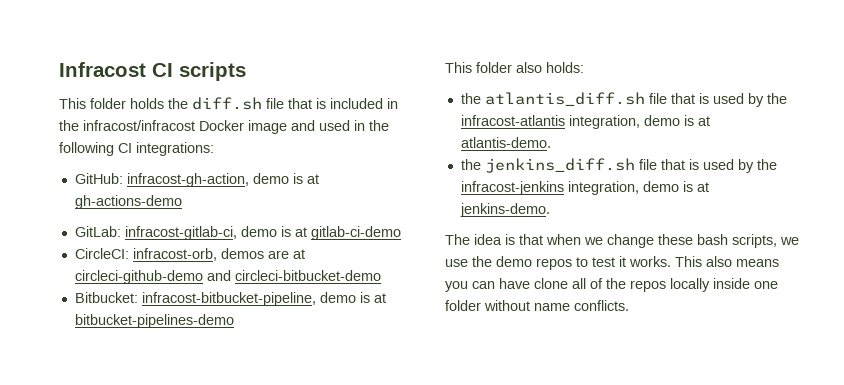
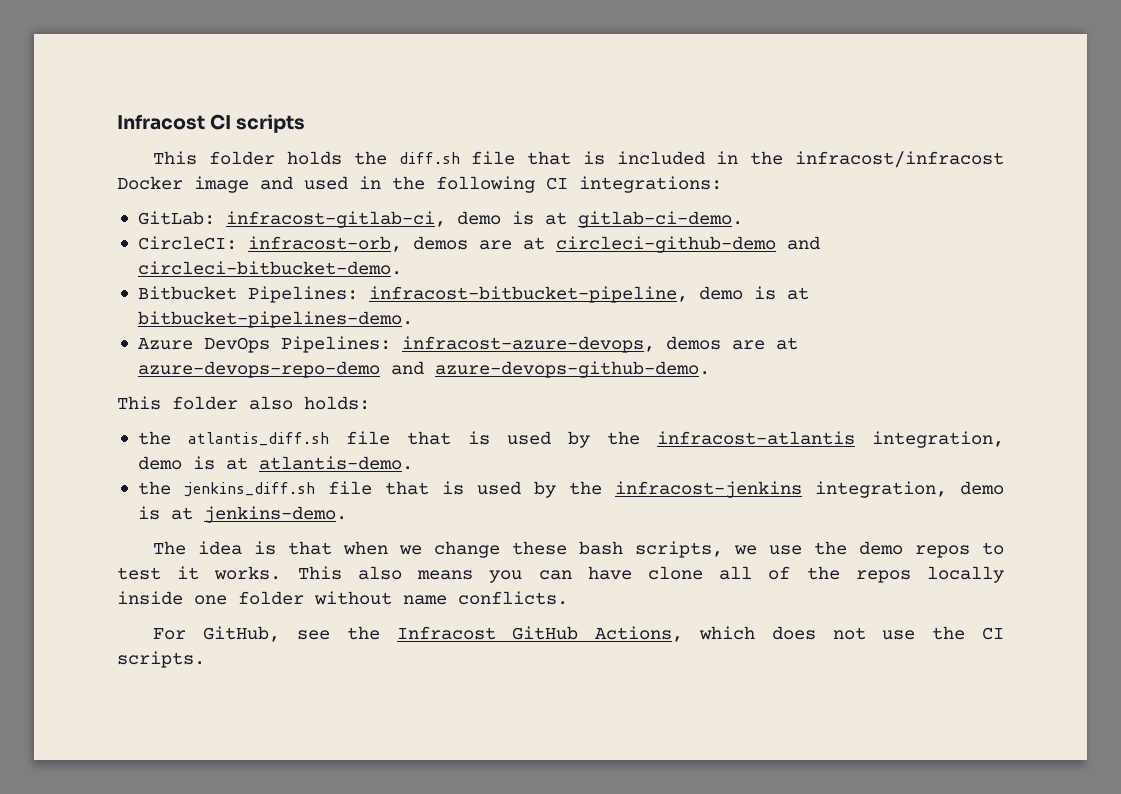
[74,173,319,187] [74,195,182,209] // GitHub: infracost-gh-action, demo is at gh-actions-demo -> (722, 184) none
[310,226,401,240] gitlab-ci-demo -> [577,211,743,228] gitlab-ci-demo.
[234,270,381,281] [74,292,138,303] circleci-bitbucket-demo // Bitbucket: -> [137,261,402,275] [137,286,358,303] circleci-bitbucket-demo. // Bitbucket Pipelines:
[74,314,234,328] bitbucket-pipelines-demo -> [137,311,413,328] [137,336,798,353] [137,361,710,378] bitbucket-pipelines-demo. // Azure DevOps Pipelines: infracost-azure-devops, demos are at azure-devops-repo-demo and azure-devops-github-demo.
(629, 305) none -> [153,626,1004,642] [117,651,205,668] // For GitHub, see the Infracost GitHub Actions, which does not use the CI scripts.

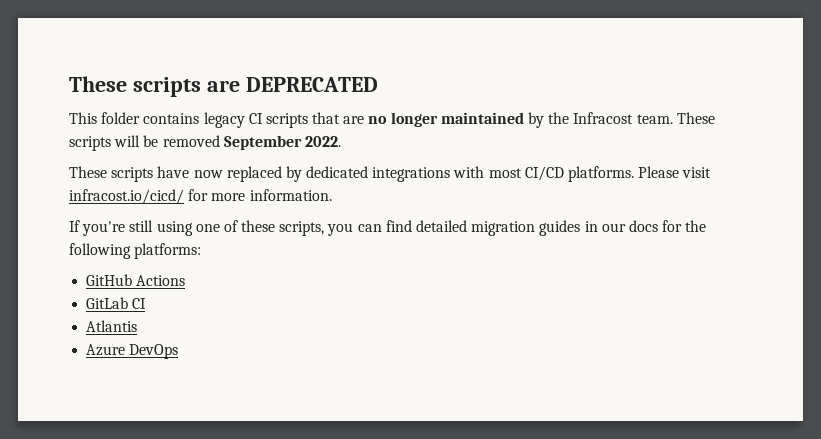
[117,114,306,133] [153,151,1004,168] [117,176,722,193] [137,211,743,228] [137,236,820,253] [137,261,402,275] [137,286,809,303] [137,311,413,328] [137,336,798,353] [137,361,710,378] [117,396,370,410] [137,431,1004,448] [137,456,413,470] [137,481,1004,498] [137,506,347,523] [153,541,1005,558] [117,566,1004,583] [117,591,568,605] [153,626,1004,642] [117,651,205,668] Infracost CI scripts // This folder holds the diff.sh file that is included in the infracost/infracost Docker image and used in the following CI integrations: // GitLab: infracost-gitlab-ci, demo is at gitlab-ci-demo. // CircleCI: infracost-orb, demos are at circleci-github-demo and circleci-bitbucket-demo. // Bitbucket Pipelines: infracost-bitbucket-pipeline, demo is at bitbucket-pipelines-demo. // Azure DevOps Pipelines: infracost-azure-devops, demos are at azure-devops-repo-demo and azure-devops-github-demo. // This folder also holds: // the atlantis_diff.sh file that is used by the infracost-atlantis integration, demo is at atlantis-demo. // the jenkins_diff.sh file that is used by the infracost-jenkins integration, demo is at jenkins-demo. // The idea is that when we change these bash scripts, we use the demo repos to test it works. This also means you can have clone all of the repos locally inside one folder without name conflicts. // For GitHub, see the Infracost GitHub Actions, which does not use the CI scripts. -> [69,76,378,97] [69,112,715,128] [69,135,341,151] [69,166,712,182] [69,189,332,204] [69,220,707,236] [69,243,202,259] [86,274,186,286] [86,297,147,309] [86,320,138,332] [86,344,179,359] These scripts are DEPRECATED // This folder contains legacy CI scripts that are no longer maintained by the Infracost team. These scripts will be removed September 2022. // These scripts have now replaced by dedicated integrations with most CI/CD platforms. Please visit infracost.io/cicd/ for more information. // If you're still using one of these scripts, you can find detailed migration guides in our docs for the following platforms: // GitHub Actions // GitLab CI // Atlantis // Azure DevOps

